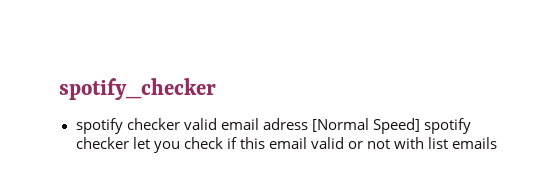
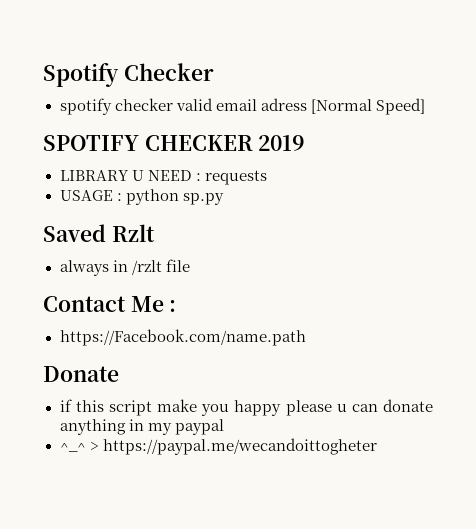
[59,78,216,100] spotify_checker -> [43,63,214,87] Spotify Checker
[423,118,471,134] [75,137,498,153] spotify checker let you check if this email valid or not with list emails -> [43,135,306,151] [59,170,267,185] [59,189,224,205] [43,224,155,242] [59,259,190,276] [43,296,177,312] [59,329,306,346] [43,366,119,382] [59,399,434,416] [59,419,224,435] [59,438,377,455] // SPOTIFY CHECKER 2019 // LIBRARY U NEED : requests // USAGE : python sp.py // Saved Rzlt // always in /rzlt file // Contact Me : // https://Facebook.com/name.path // Donate // if this script make you happy please u can donate anything in my paypal // ^_^ > https://paypal.me/wecandoittogheter

